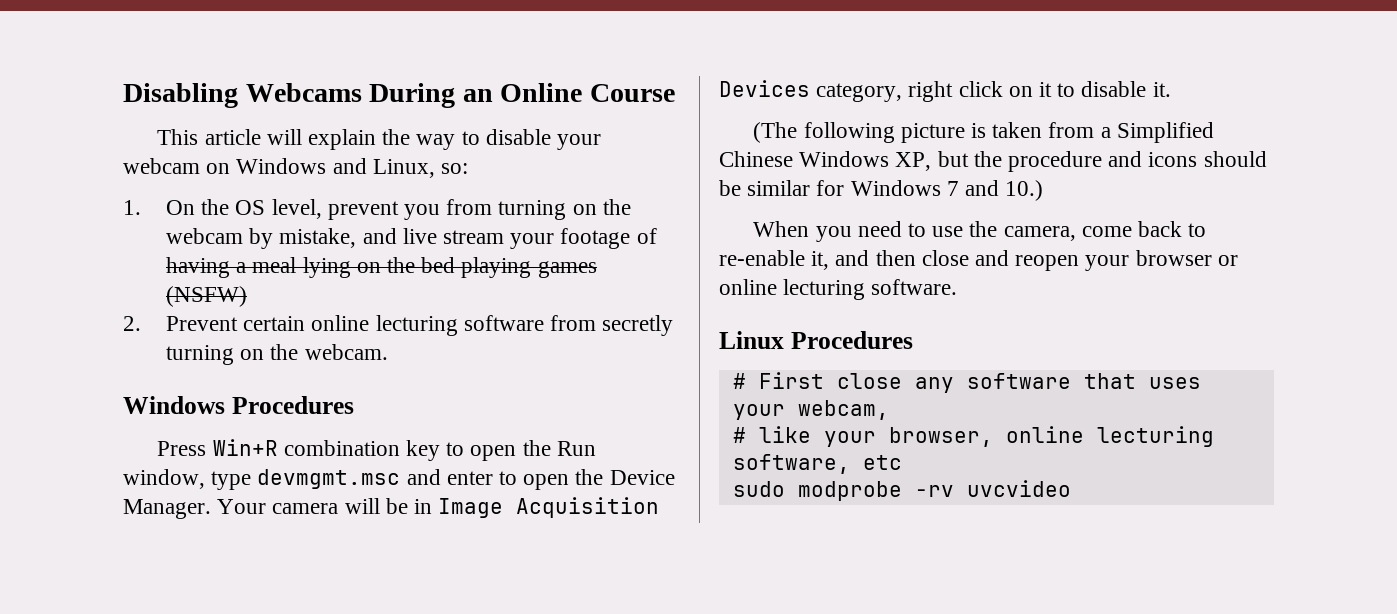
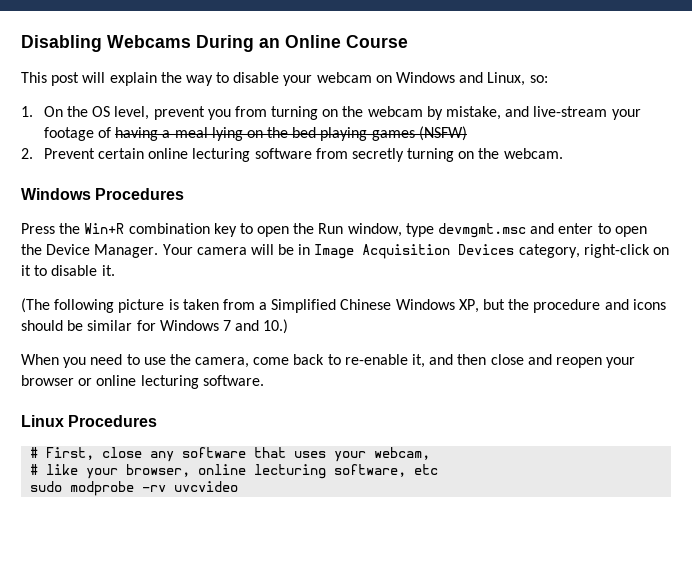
[204,129,261,145] article -> [51,72,80,86] post
[402,228,505,244] live stream -> [533,106,608,117] live-stream
(207, 448) none -> [59,223,81,234] the
[908,81,1003,102] right click -> [583,244,650,258] right-click
[758,372,824,389] First -> [46,447,95,460] First,

